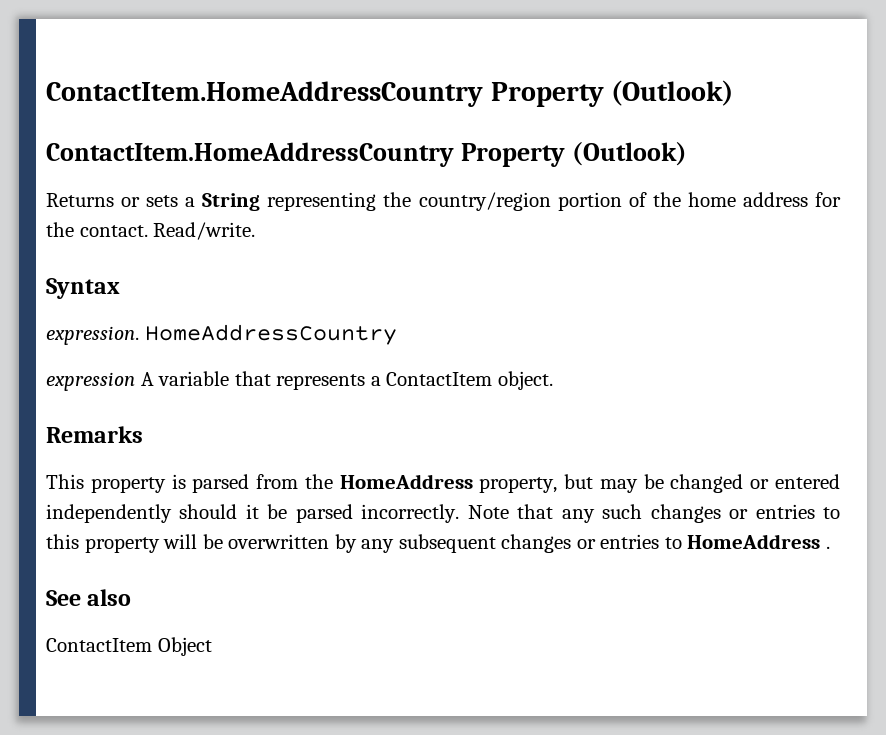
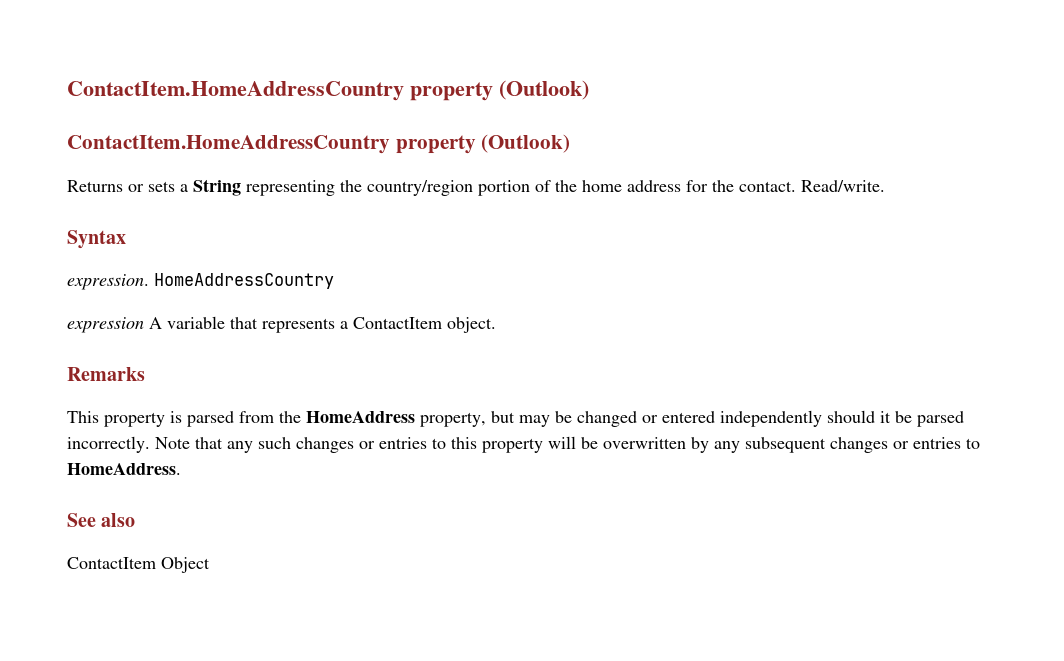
[46,81,604,107] ContactItem.HomeAddressCountry Property -> [67,81,493,101] ContactItem.HomeAddressCountry property
[461,143,566,167] Property -> [395,135,476,154] property
[687,534,830,549] HomeAddress . -> [67,463,181,475] HomeAddress.

